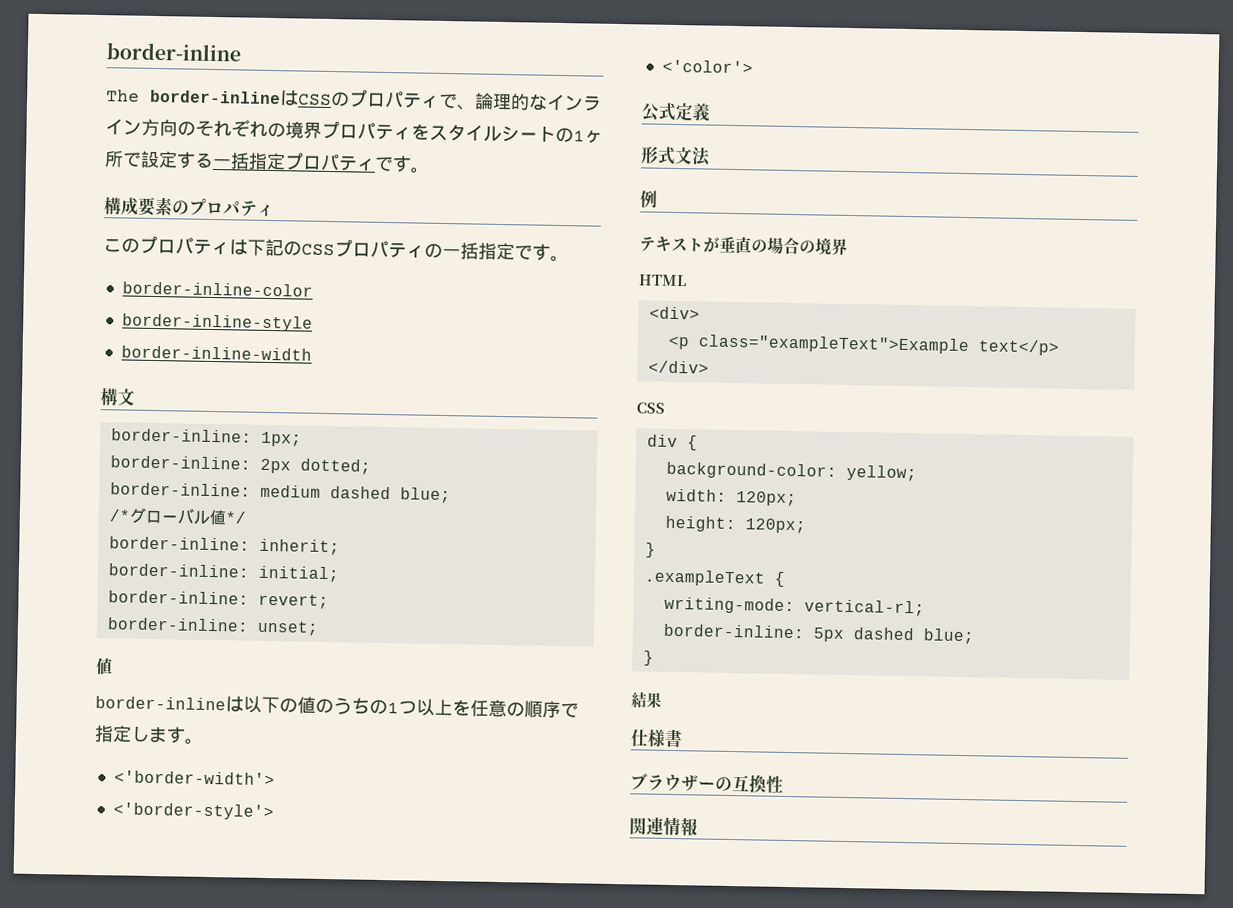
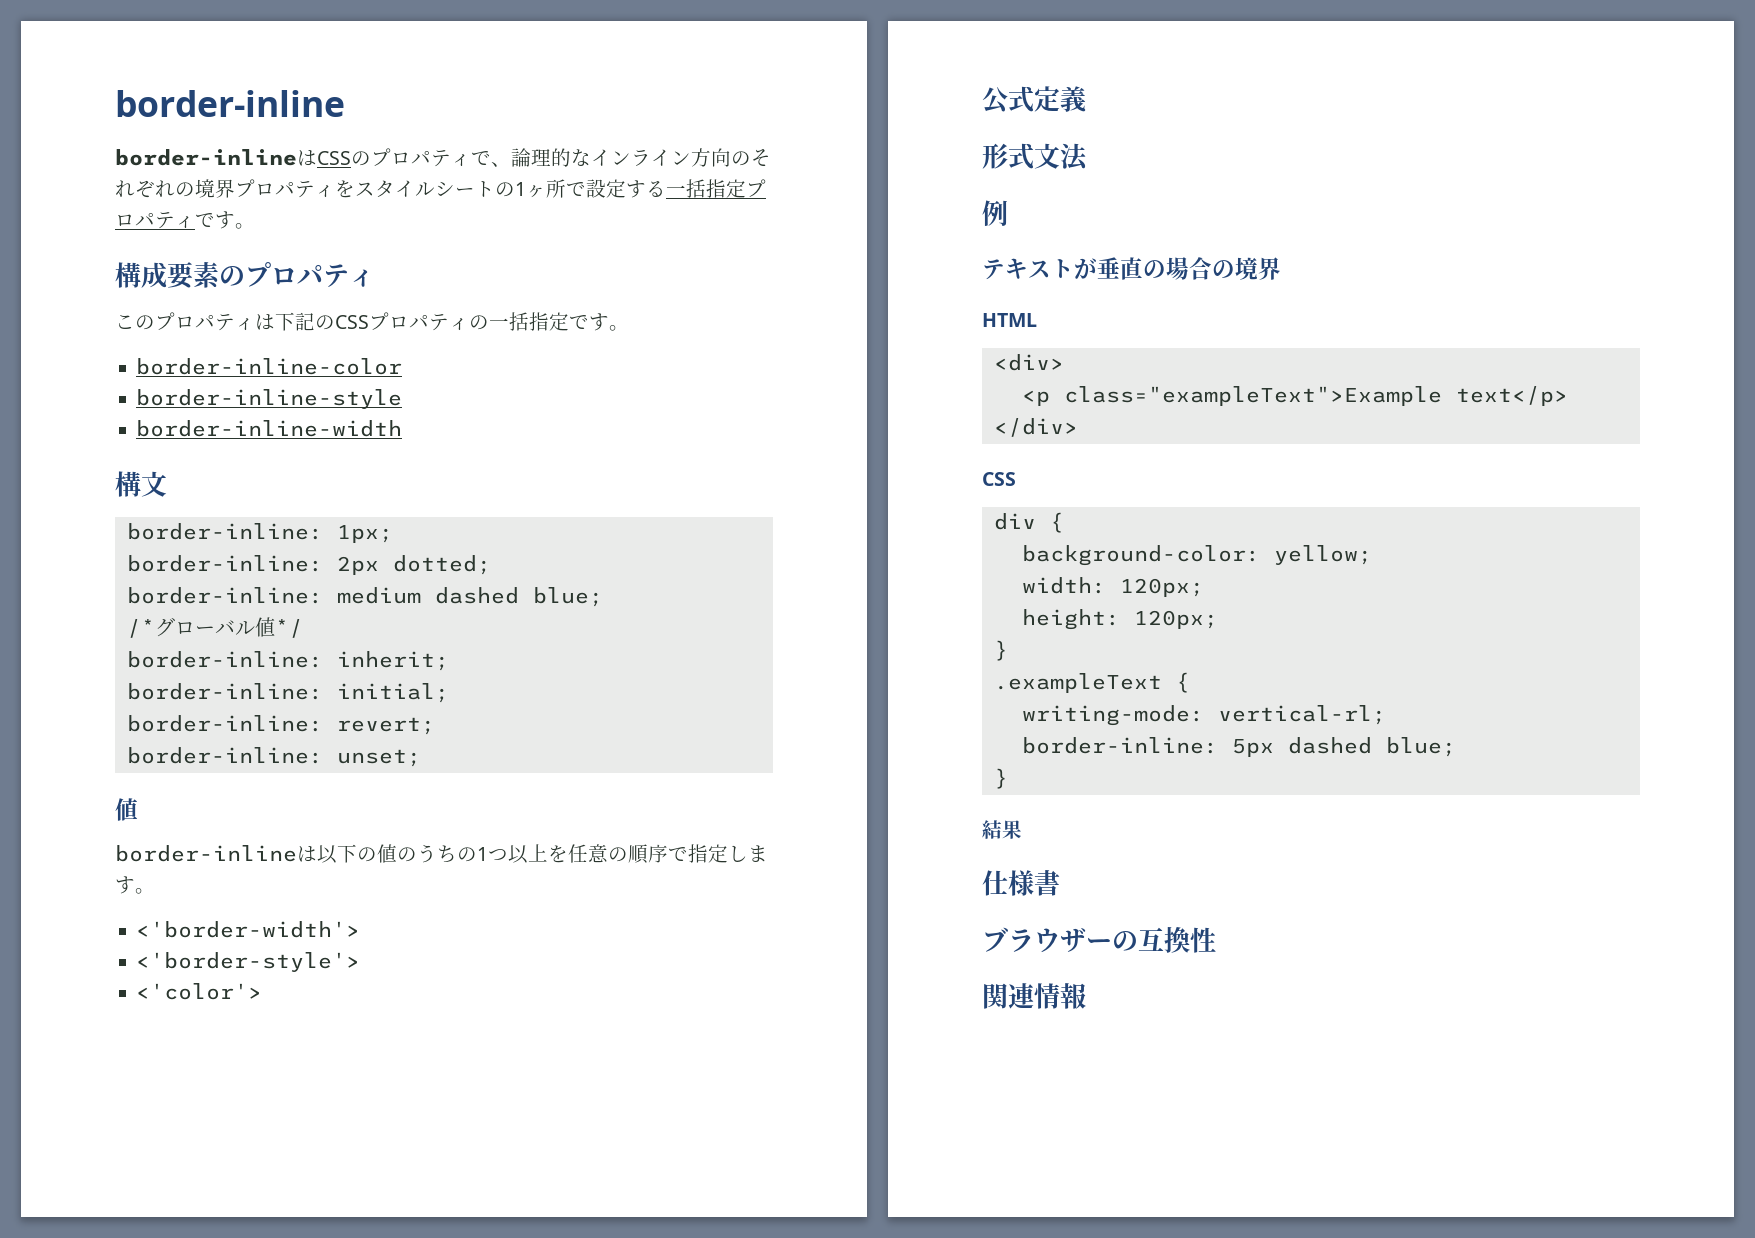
[106,89,140,103] The -> (345, 103) none

